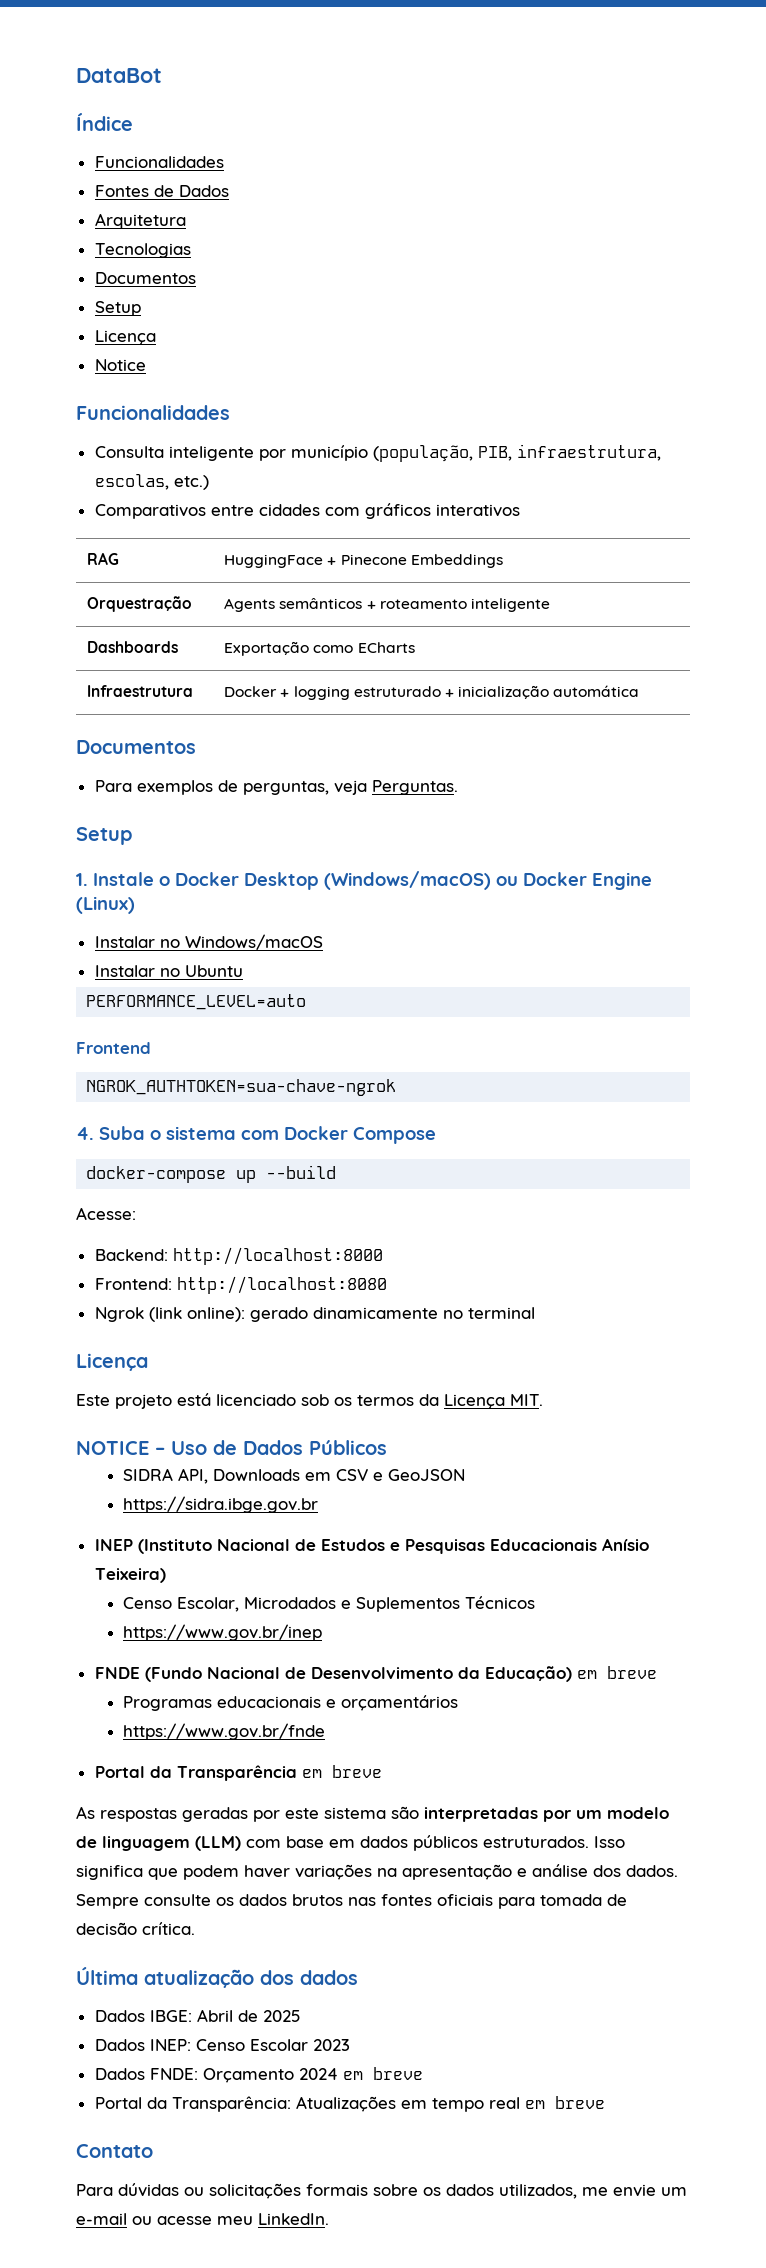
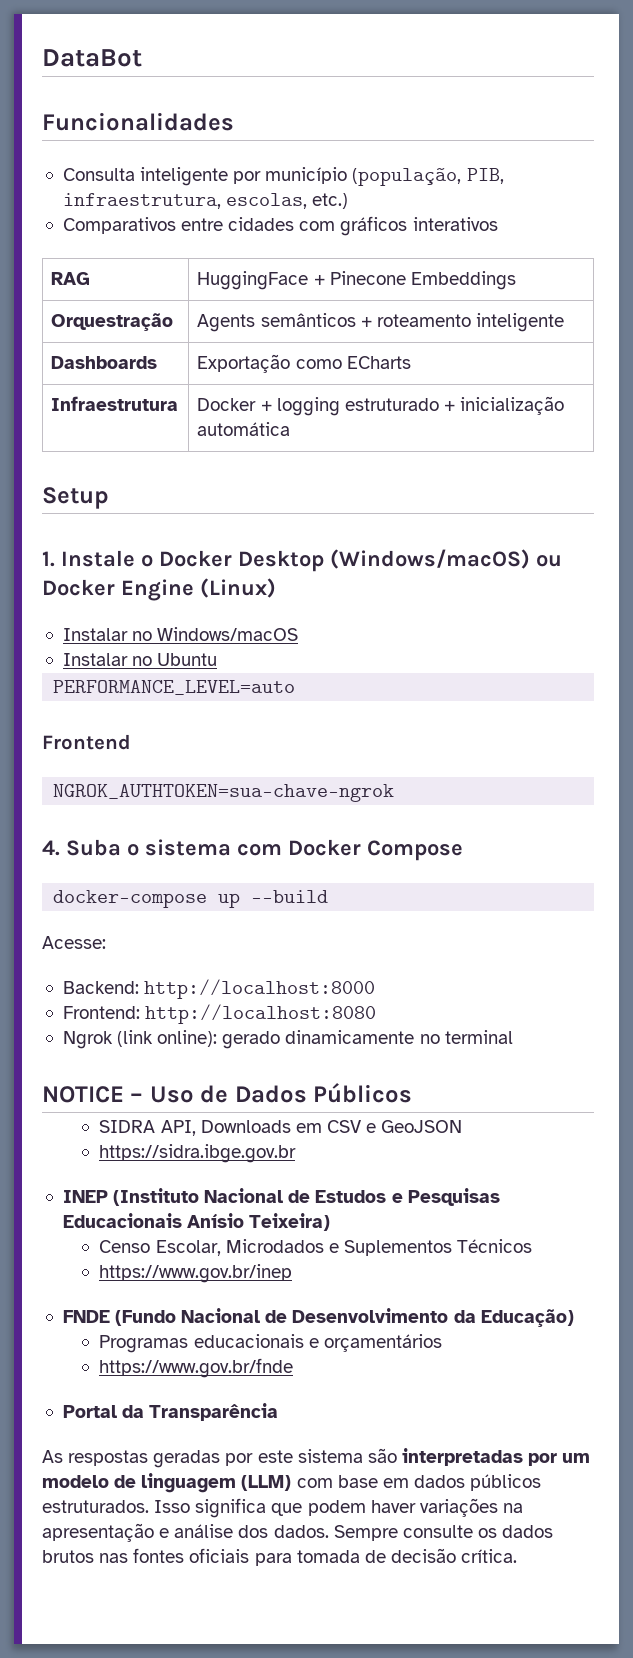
[76,113,133,131] [94,156,224,168] [94,185,229,197] [94,213,186,229] [94,243,191,258] [94,272,196,284] [94,301,141,316] [94,330,156,345] [94,359,146,371] // Índice // Funcionalidades // Fontes de Dados // Arquitetura // Tecnologias // Documentos // Setup // Licença // Notice -> (142, 58) none
[76,740,196,754] [94,780,458,795] // Documentos // Para exemplos de perguntas, veja Perguntas. -> (291, 429) none
[76,1353,148,1371] [76,1393,543,1409] // Licença // Este projeto está licenciado sob os termos da Licença MIT. -> (513, 1037) none
[576,1666,657,1679] em breve -> (574, 1318) none
[301,1765,382,1778] em breve -> (279, 1412) none
[76,1967,358,1988] [94,2009,301,2022] [94,2039,350,2051] [94,2067,423,2083] [94,2096,605,2112] [76,2144,153,2158] [76,2183,687,2199] [76,2213,329,2225] // Última atualização dos dados // Dados IBGE: Abril de 2025 // Dados INEP: Censo Escolar 2023 // Dados FNDE: Orçamento 2024 em breve // Portal da Transparência: Atualizações em tempo real em breve // Contato // Para dúvidas ou solicitações formais sobre os dados utilizados, me envie um e-mail ou acesse meu LinkedIn. -> (518, 1556) none

